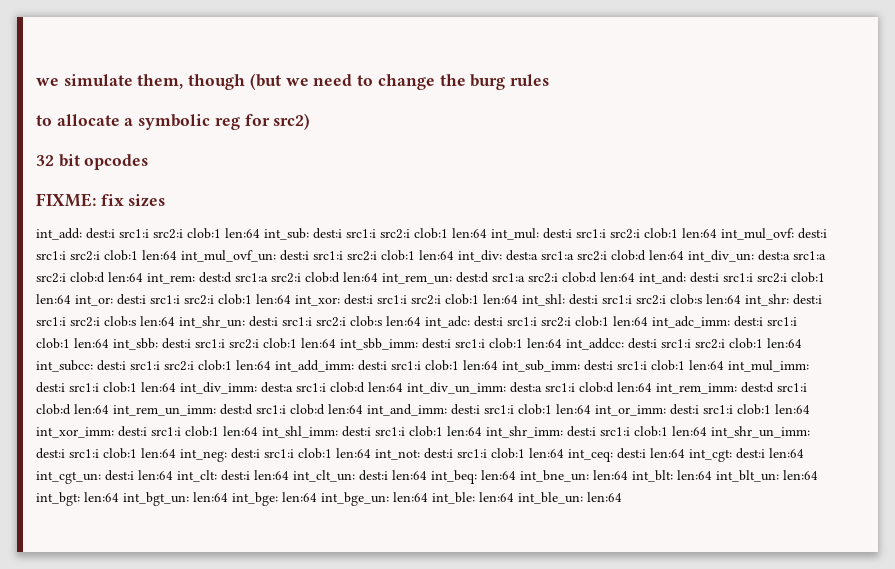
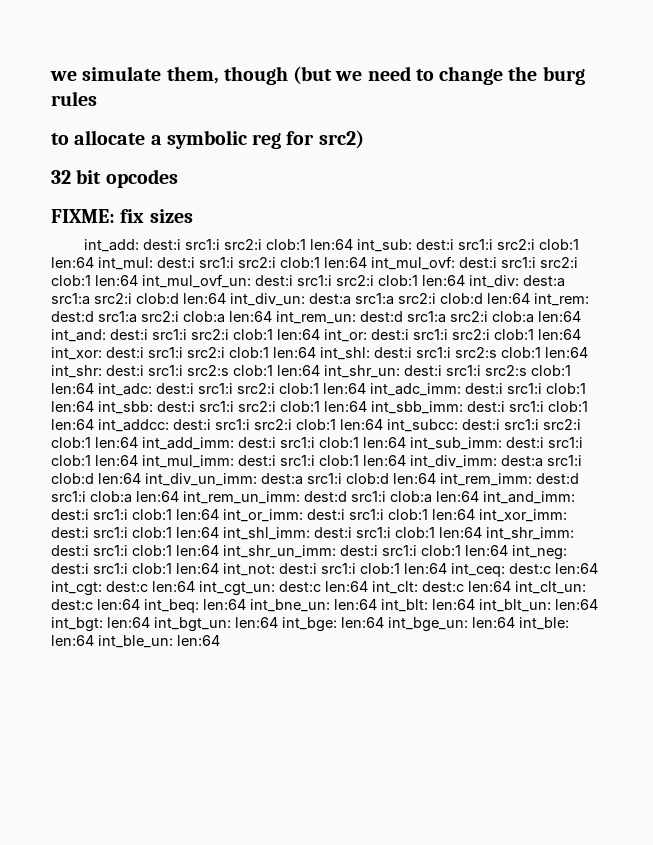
[305,272,340,283] clob:d -> [183,311,225,323] clob:a
[562,272,597,283] clob:d -> [492,311,534,323] clob:a
[636,294,702,305] src2:i clob:s -> [455,347,541,358] src2:s clob:1
[70,316,136,327] src2:i clob:s -> [187,365,273,376] src2:s clob:1
[316,316,382,327] src2:i clob:s -> [485,365,571,376] src2:s clob:1
[36,404,71,415] clob:d -> [90,491,132,503] clob:a
[290,404,325,415] clob:d -> [390,491,432,503] clob:a
[617,448,646,459] dest:i -> [509,563,551,574] dest:c
[736,448,765,459] dest:i -> [106,581,148,592] dest:c
[105,470,134,481] dest:i -> [279,581,321,592] dest:c
[221,470,250,481] dest:i -> [422,581,464,592] dest:c
[359,470,388,481] dest:i -> [51,599,93,610] dest:c

